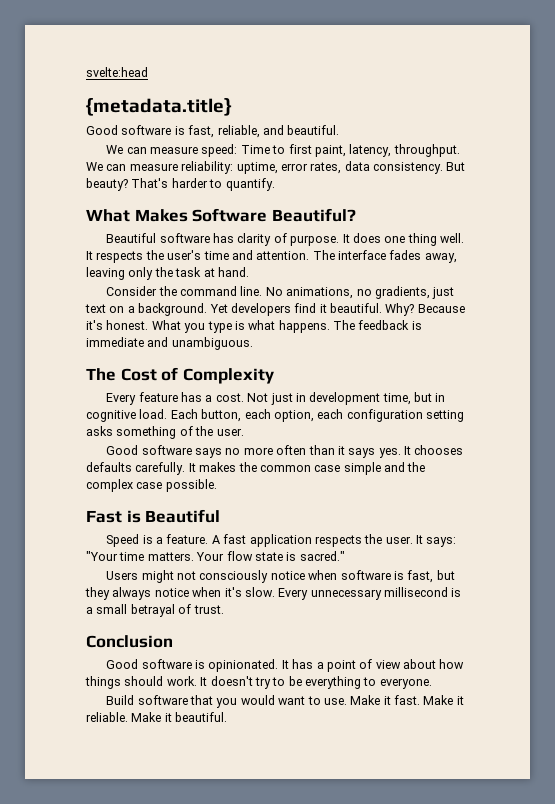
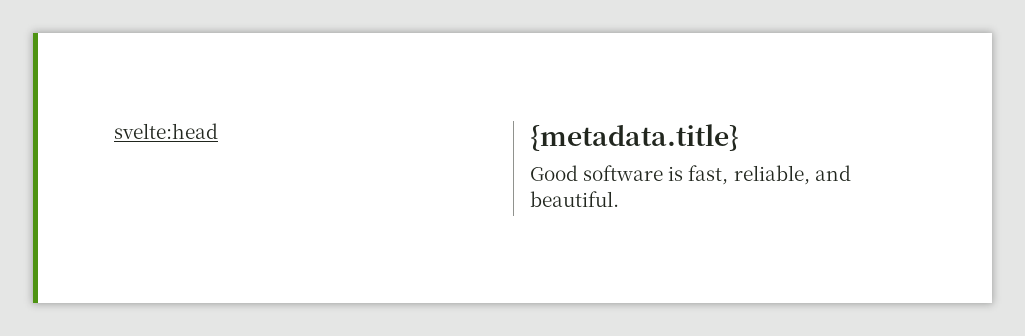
[106,144,460,157] [86,161,466,174] [86,178,275,191] [86,208,356,222] [106,233,465,246] [86,250,457,263] [86,267,249,280] [106,286,455,299] [85,303,465,316] [86,320,422,333] [86,337,253,350] [86,367,274,384] [106,392,446,405] [86,409,464,422] [86,426,244,439] [106,445,464,458] [86,462,426,475] [86,479,217,492] [86,509,221,523] [106,534,457,547] [86,551,345,561] [106,570,455,583] [85,587,462,600] [86,604,224,617] [86,635,173,648] [106,659,465,672] [85,676,432,689] [106,695,464,708] [86,712,228,722] // We can measure speed: Time to first paint, latency, throughput. We can measure reliability: uptime, error rates, data consistency. But beauty? That's harder to quantify. // What Makes Software Beautiful? // Beautiful software has clarity of purpose. It does one thing well. It respects the user's time and attention. The interface fades away, leaving only the task at hand. // Consider the command line. No animations, no gradients, just text on a background. Yet developers find it beautiful. Why? Because it's honest. What you type is what happens. The feedback is immediate and unambiguous. // The Cost of Complexity // Every feature has a cost. Not just in development time, but in cognitive load. Each button, each option, each configuration setting asks something of the user. // Good software says no more often than it says yes. It chooses defaults carefully. It makes the common case simple and the complex case possible. // Fast is Beautiful // Speed is a feature. A fast application respects the user. It says: "Your time matters. Your flow state is sacred." // Users might not consciously notice when software is fast, but they always notice when it's slow. Every unnecessary millisecond is a small betrayal of trust. // Conclusion // Good software is opinionated. It has a point of view about how things should work. It doesn't try to be everything to everyone. // Build software that you would want to use. Make it fast. Make it reliable. Make it beautiful. -> (619, 199) none

